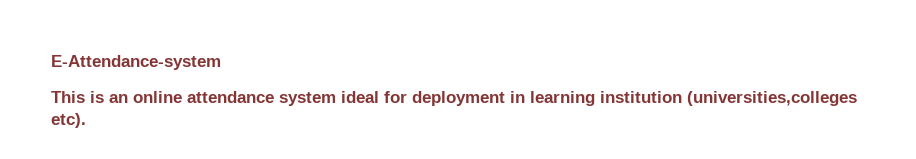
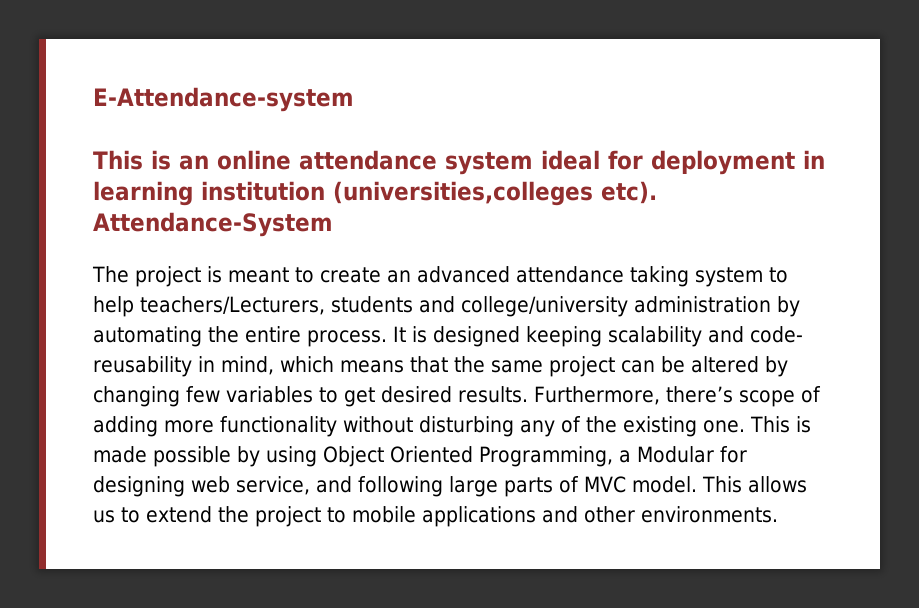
(86, 120) none -> [93,212,333,237] [92,266,788,287] [93,296,800,317] [93,326,803,347] [93,356,788,377] [93,386,821,407] [93,416,811,437] [93,446,747,467] [93,476,807,497] [93,506,778,527] Attendance-System // The project is meant to create an advanced attendance taking system to help teachers/Lecturers, students and college/university administration by automating the entire process. It is designed keeping scalability and code- reusability in mind, which means that the same project can be altered by changing few variables to get desired results. Furthermore, there’s scope of adding more functionality without disturbing any of the existing one. This is made possible by using Object Oriented Programming, a Modular for designing web service, and following large parts of MVC model. This allows us to extend the project to mobile applications and other environments.

